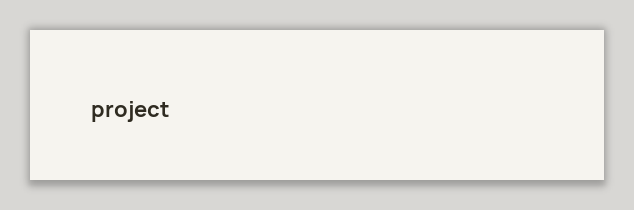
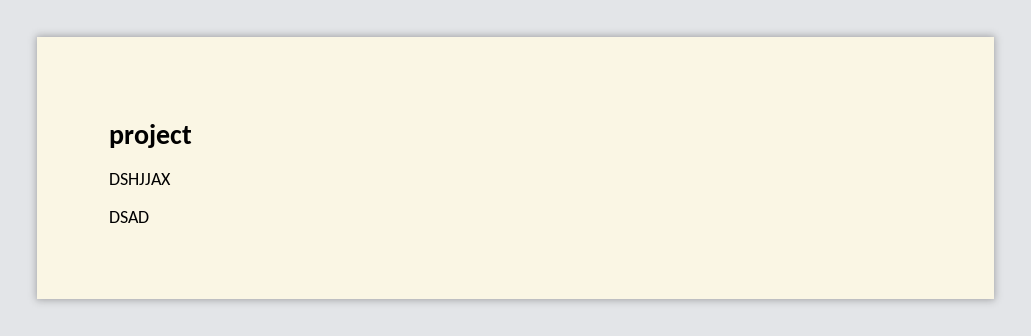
(170, 111) none -> [109,173,171,185] [109,211,149,223] // DSHJJAX // DSAD

